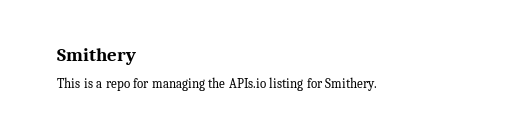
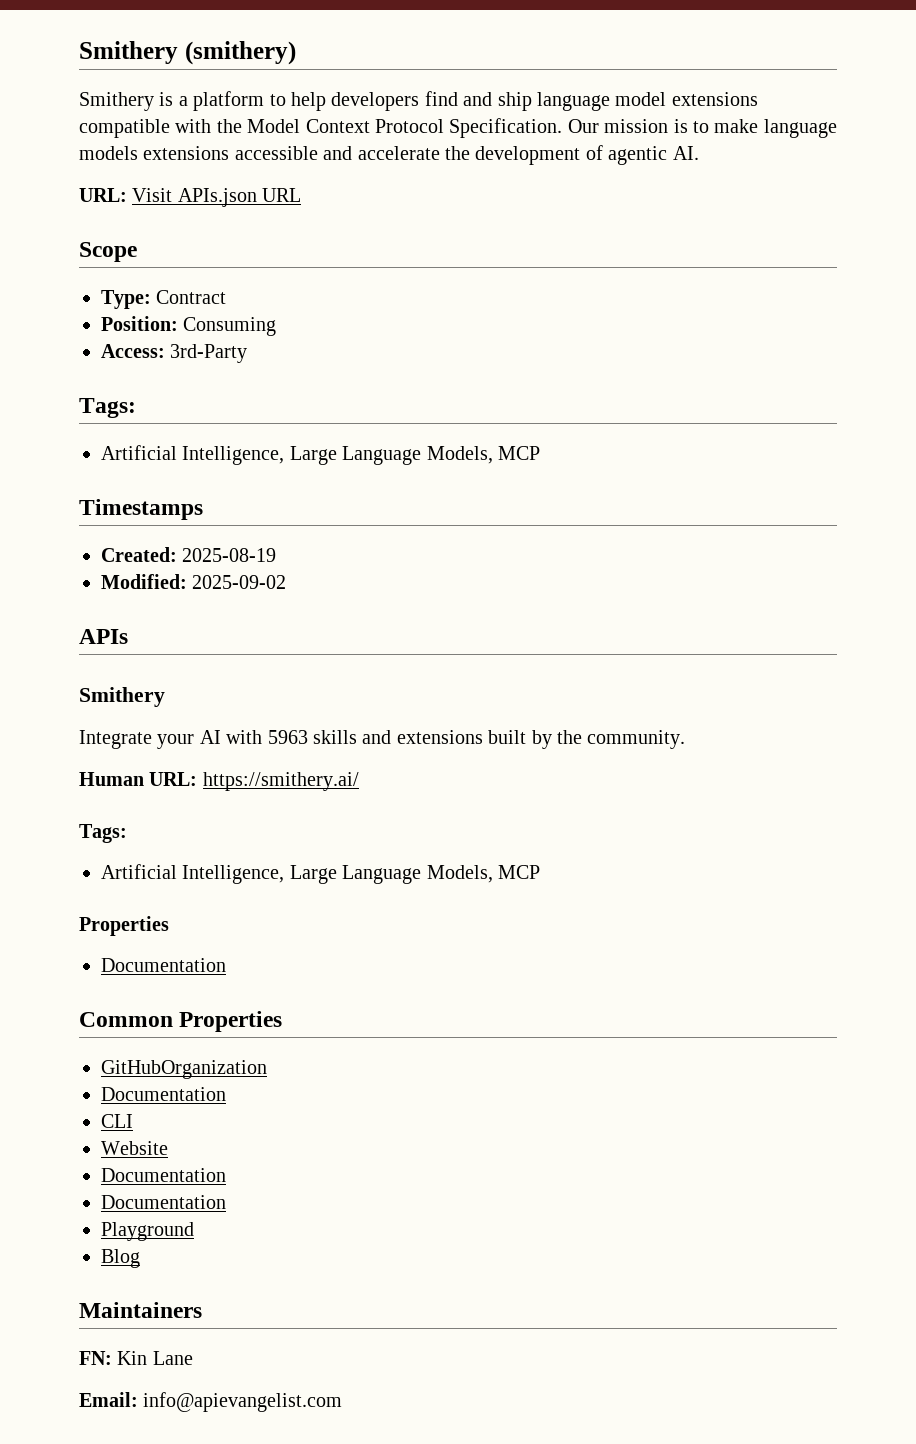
[57,48,136,65] [57,77,378,91] Smithery // This is a repo for managing the APIs.io listing for Smithery. -> [79,41,296,65] [79,91,758,111] [79,118,837,138] [79,145,699,165] [79,188,302,207] [79,242,137,262] [101,290,227,309] [101,316,277,336] [101,344,248,363] [79,398,136,418] [101,445,540,465] [79,499,203,520] [101,547,277,562] [101,574,287,589] [79,629,128,644] [79,687,165,707] [79,730,686,749] [79,772,359,791] [79,824,127,843] [101,864,540,884] [79,916,169,936] [101,958,226,972] [79,1011,283,1032] [101,1060,267,1079] [101,1087,226,1101] [101,1114,133,1128] [101,1141,168,1155] [101,1168,226,1182] [101,1195,226,1209] [101,1222,194,1241] [101,1249,140,1268] [79,1302,202,1318] [79,1351,193,1365] [79,1392,343,1412] Smithery (smithery) // Smithery is a platform to help developers find and ship language model extensions compatible with the Model Context Protocol Specification. Our mission is to make language models extensions accessible and accelerate the development of agentic AI. // URL: Visit APIs.json URL // Scope // Type: Contract // Position: Consuming // Access: 3rd-Party // Tags: // Artificial Intelligence, Large Language Models, MCP // Timestamps // Created: 2025-08-19 // Modified: 2025-09-02 // APIs // Smithery // Integrate your AI with 5963 skills and extensions built by the community. // Human URL: https://smithery.ai/ // Tags: // Artificial Intelligence, Large Language Models, MCP // Properties // Documentation // Common Properties // GitHubOrganization // Documentation // CLI // Website // Documentation // Documentation // Playground // Blog // Maintainers // FN: Kin Lane // Email: info@apievangelist.com

